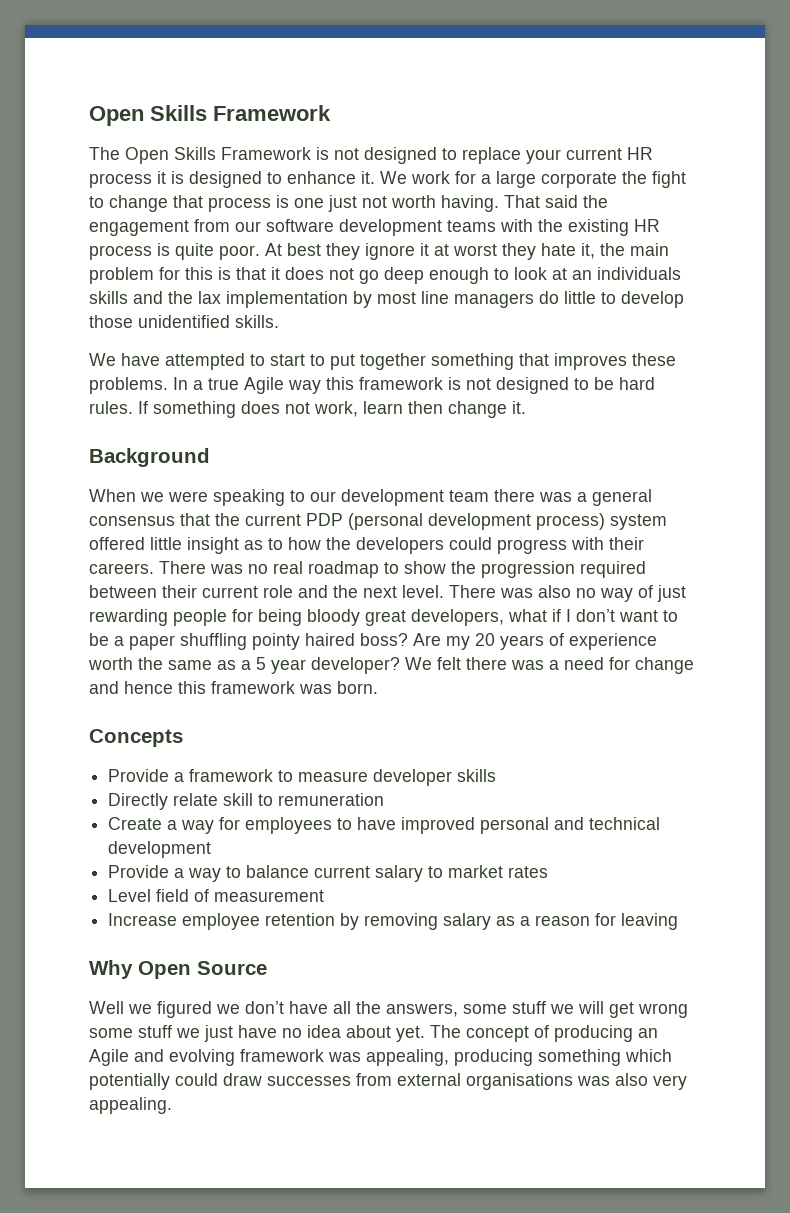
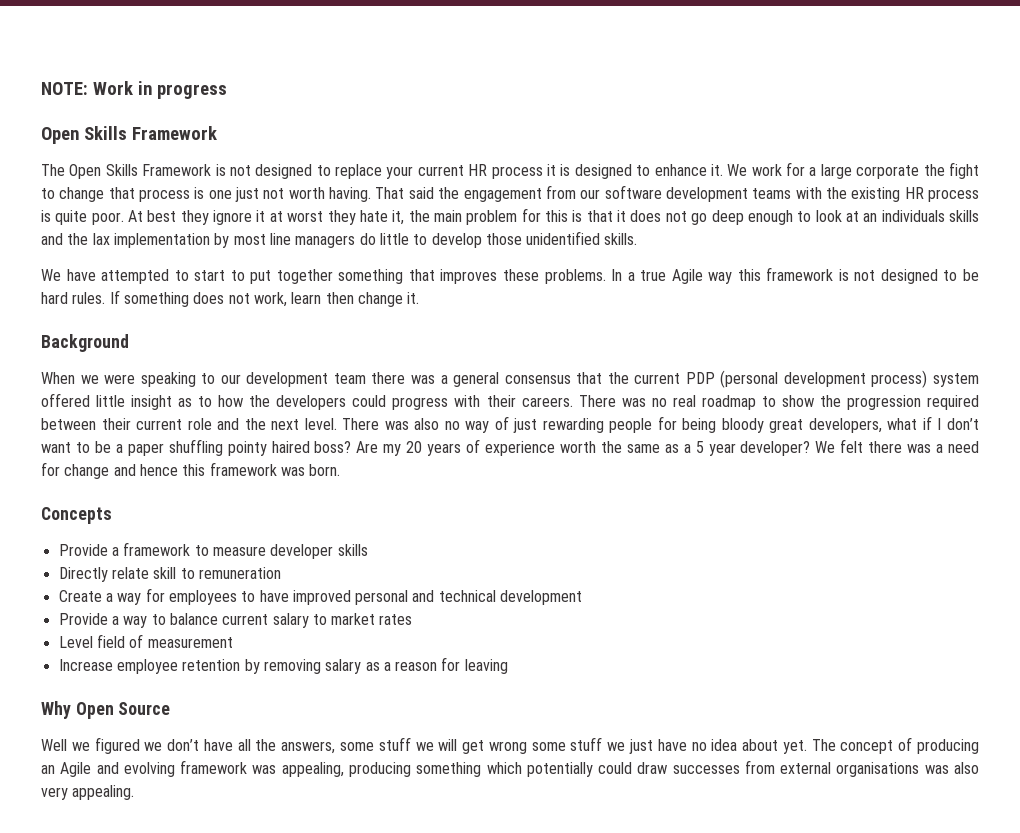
(89, 116) none -> [41,81,227,99] NOTE: Work in progress //

